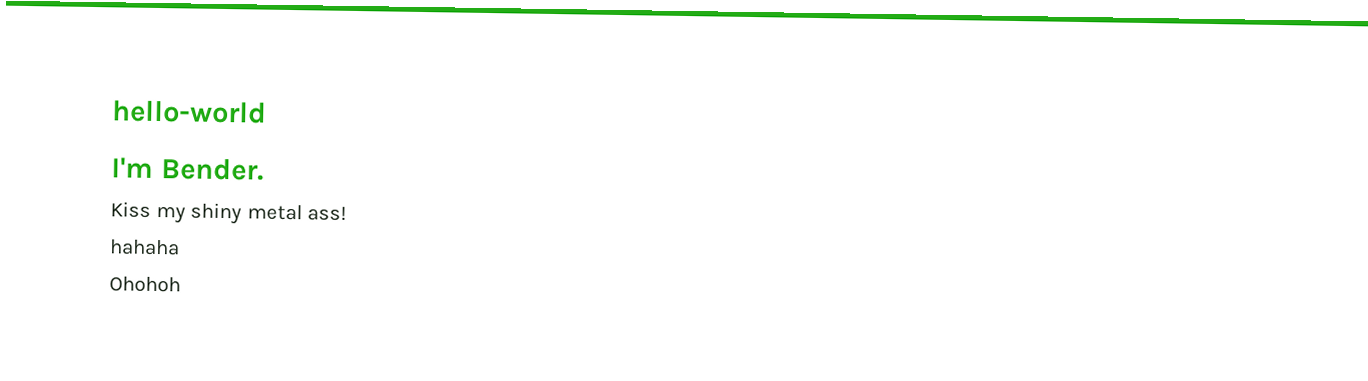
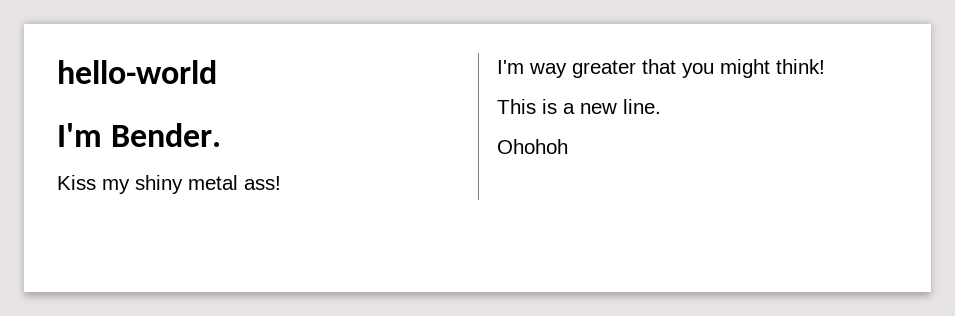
[109,239,180,256] hahaha -> [497,59,825,78] [497,99,661,114] I'm way greater that you might think! // This is a new line.

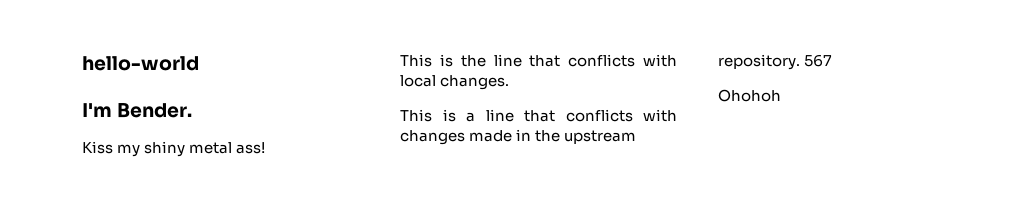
[497,59,825,78] [497,99,661,114] I'm way greater that you might think! // This is a new line. -> [400,54,677,67] [400,75,510,90] [400,109,677,122] [400,129,637,145] [718,54,833,70] This is the line that conflicts with local changes. // This is a line that conflicts with changes made in the upstream repository. 567

